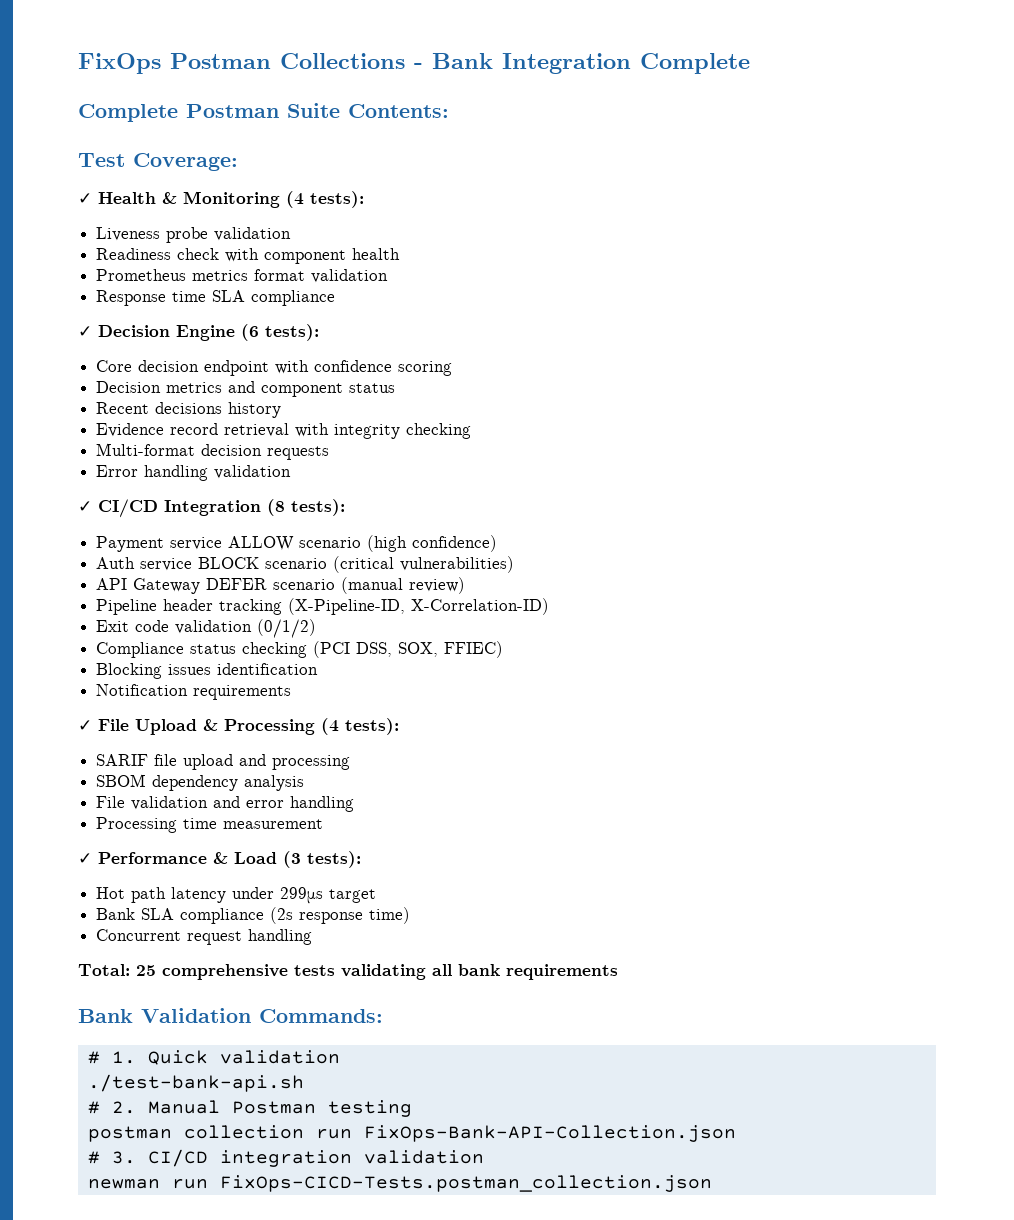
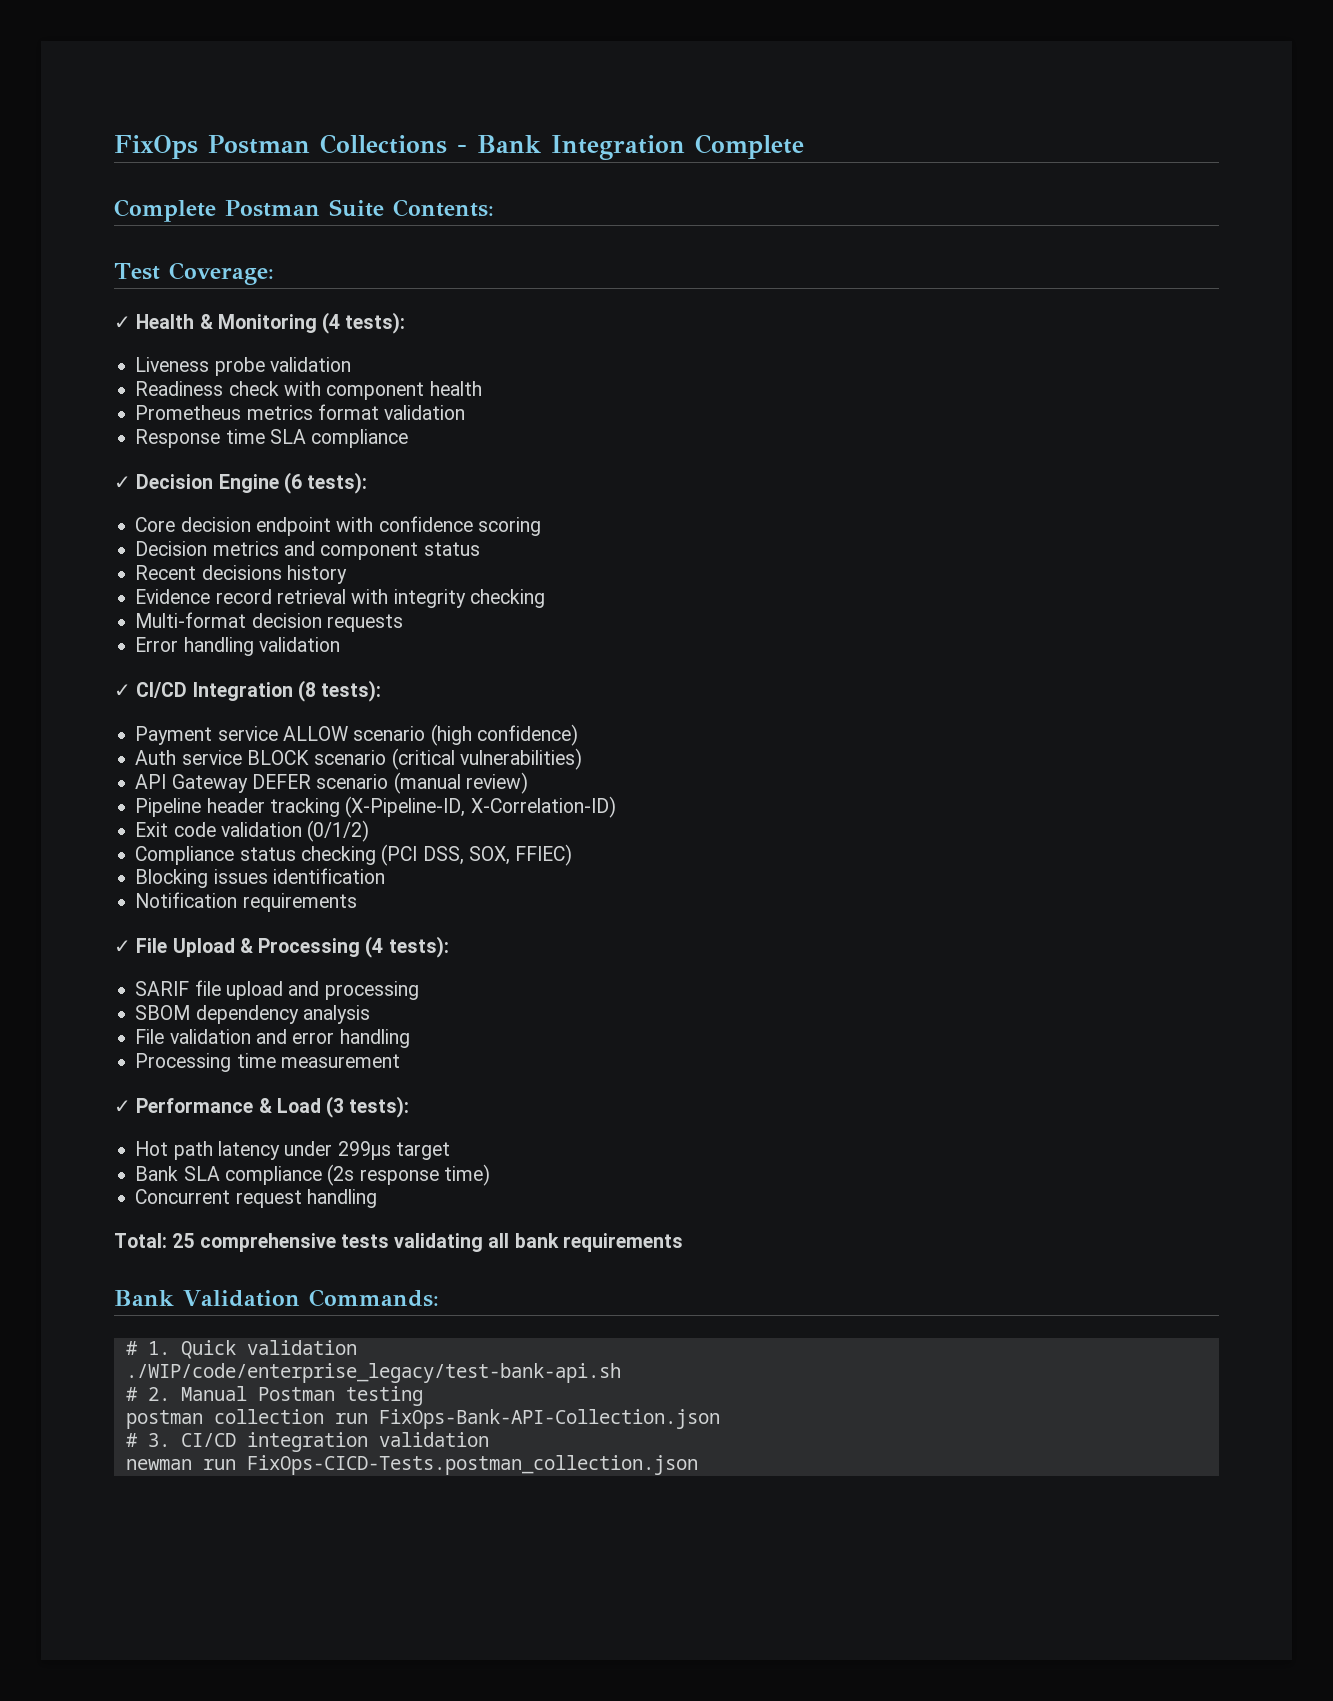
[87,1074,304,1092] ./test-bank-api.sh -> [125,1363,621,1383] ./WIP/code/enterprise_legacy/test-bank-api.sh

